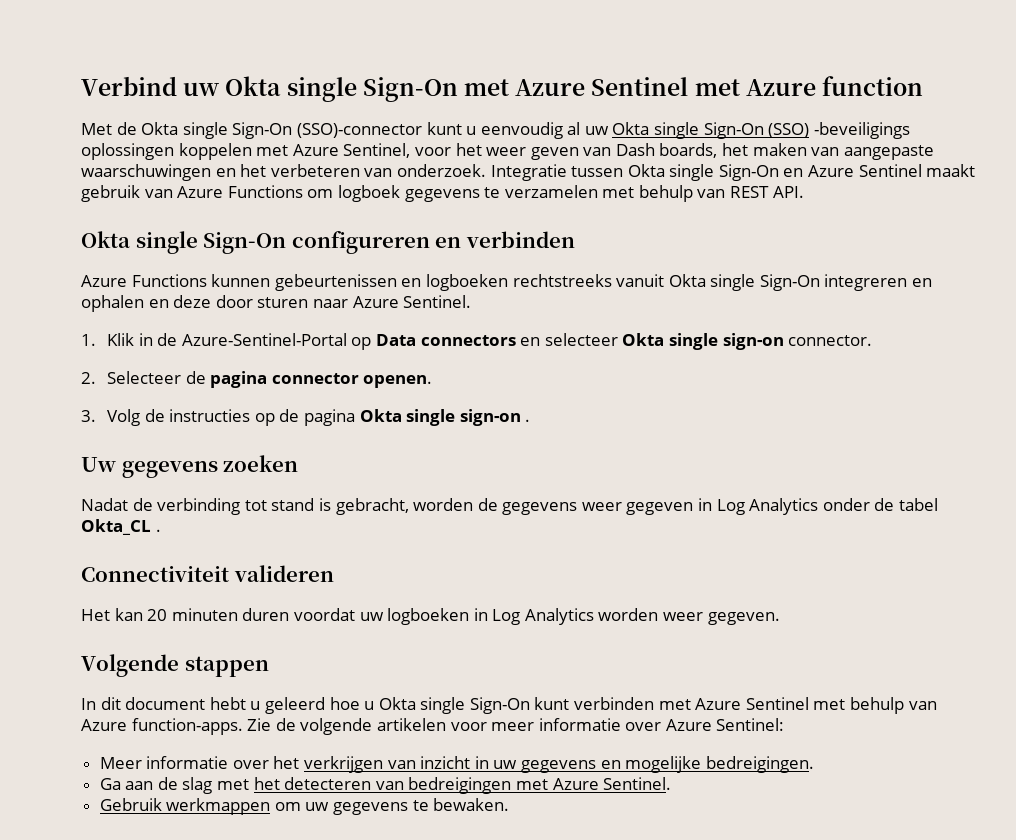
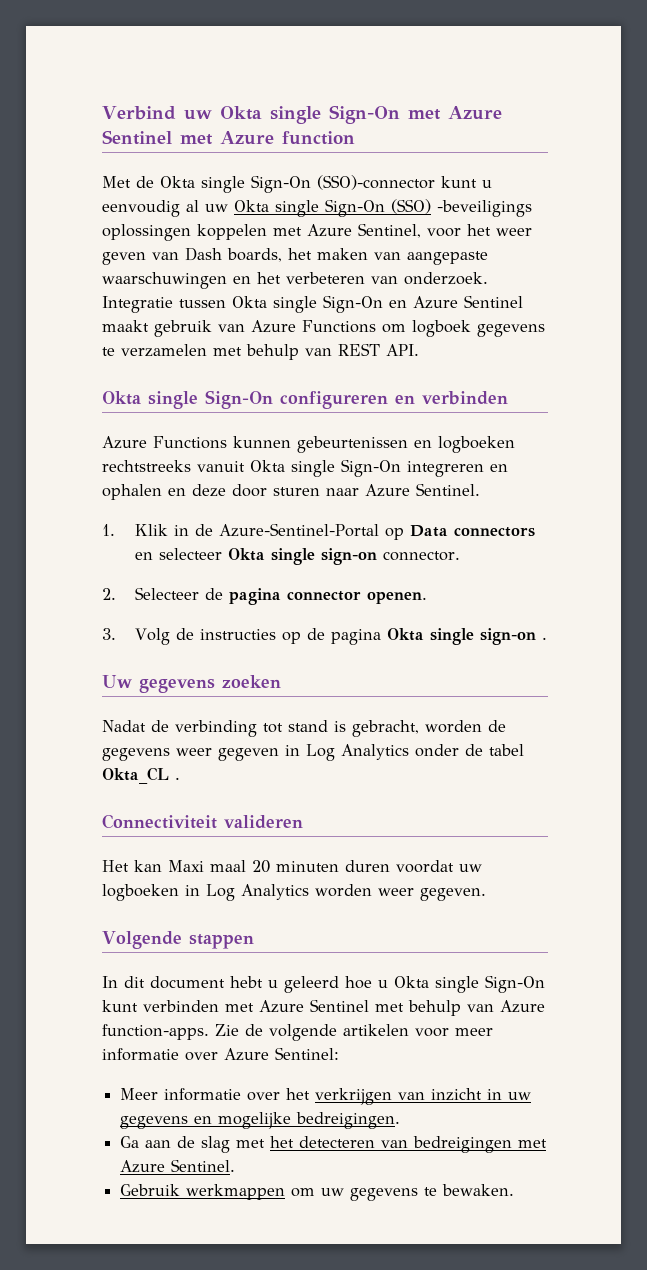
(143, 614) none -> [168,860,246,872] Maxi maal

